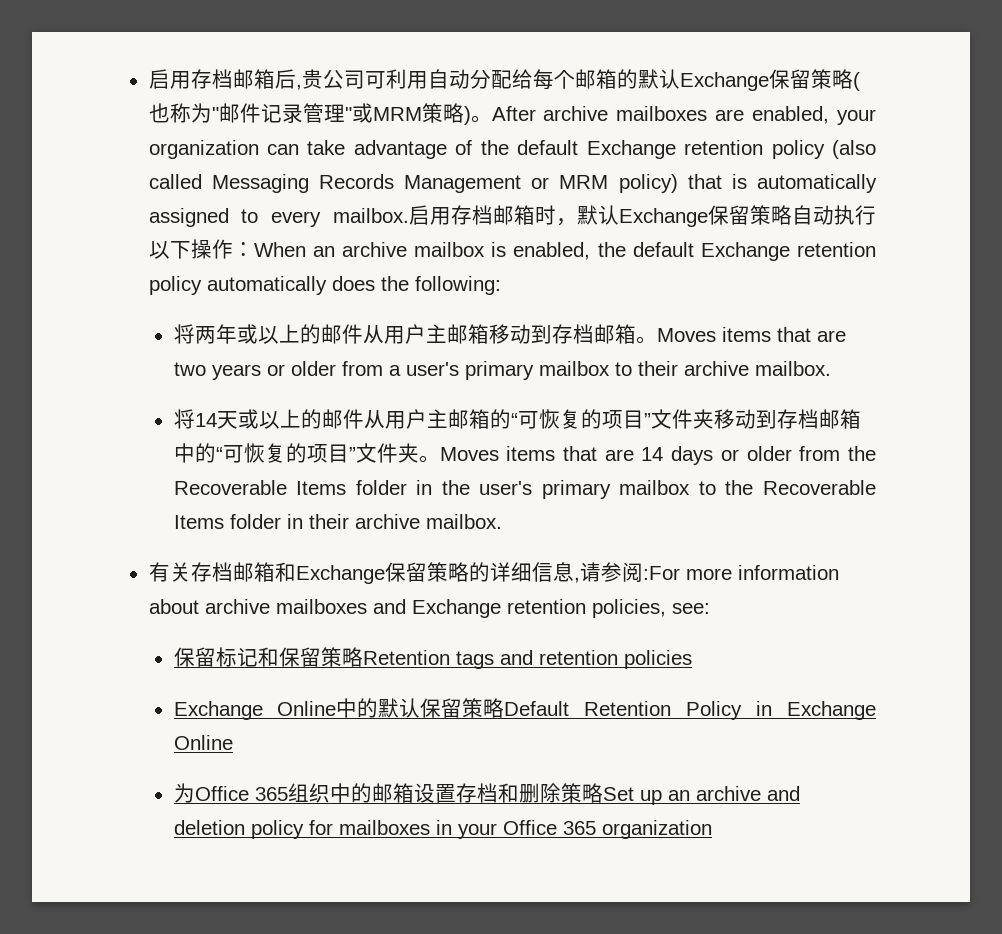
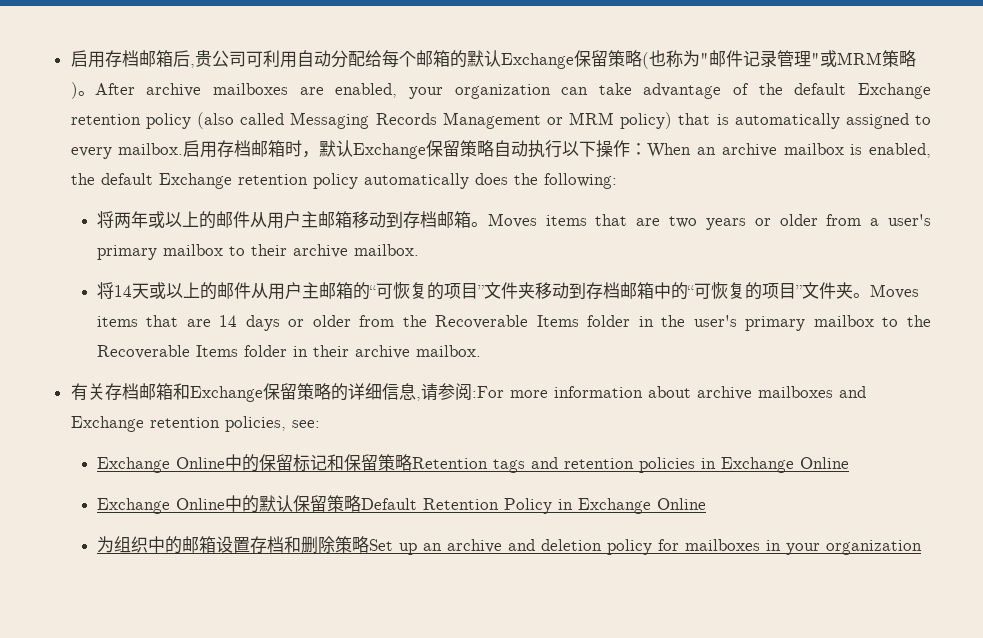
(710, 608) none -> [96,454,259,473] Exchange Online中的
(692, 659) none -> [700,457,849,473] in Exchange Online
[194,786,288,801] Office 365 -> (114, 544) none
[502,820,596,835] Office 365 -> (820, 549) none

